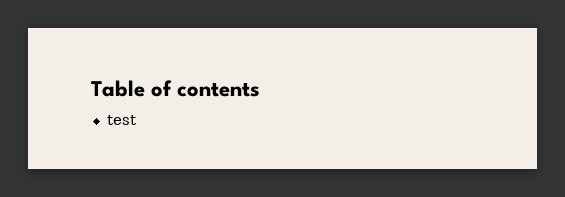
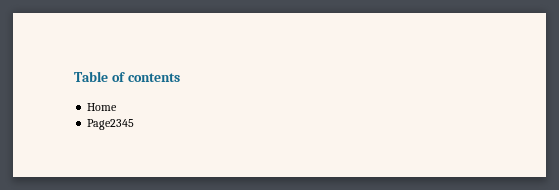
[106,115,136,125] test -> [87,103,118,111] [87,119,135,130] Home // Page2345

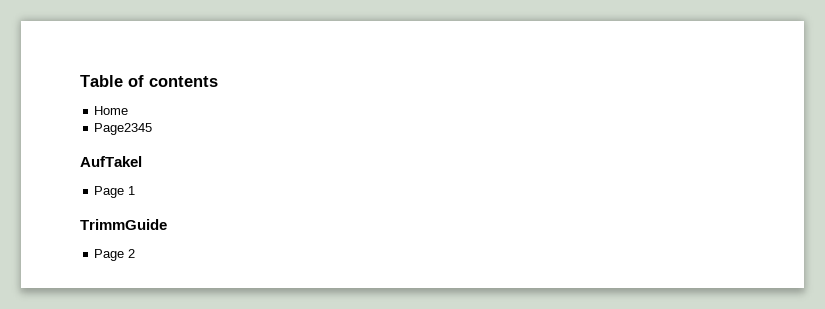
(135, 124) none -> [80,156,142,167] [94,186,136,198] [80,219,167,230] [94,249,136,261] // AufTakel // Page 1 // TrimmGuide // Page 2

